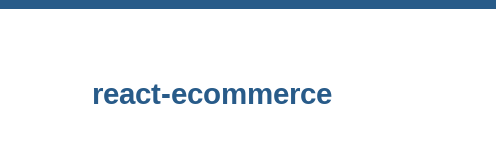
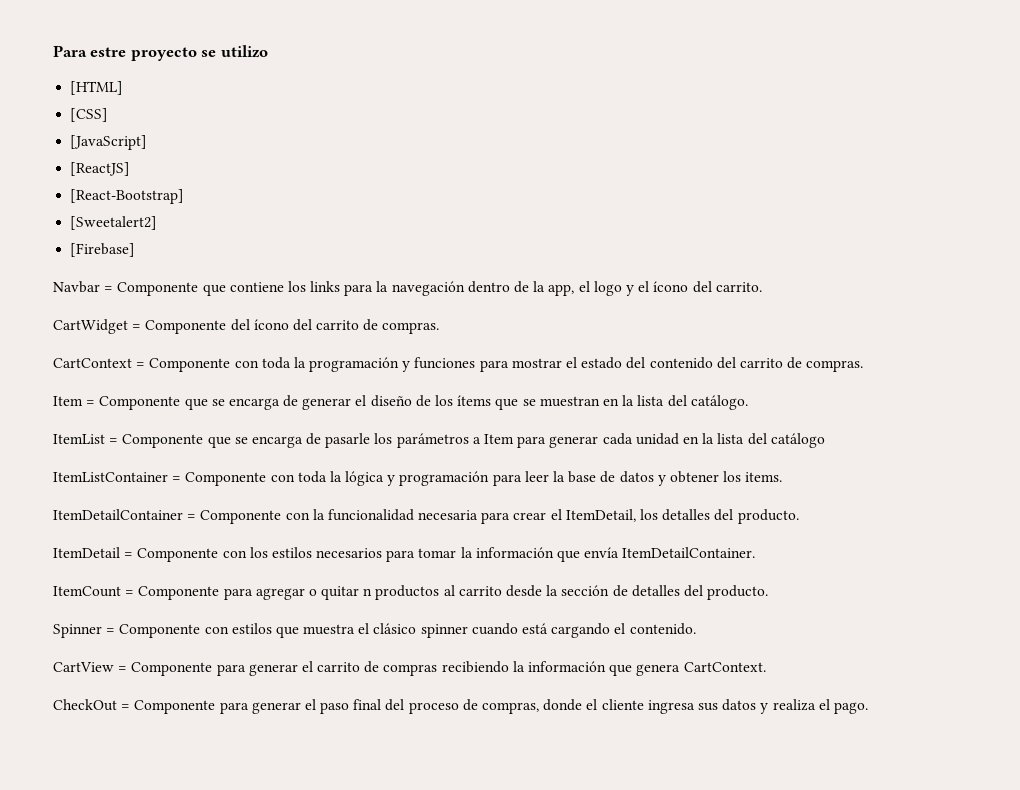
[92,84,332,104] react-ecommerce -> [53,45,268,61] [70,81,124,95] [70,108,109,122] [70,135,148,150] [70,162,131,176] [70,189,185,204] [70,216,158,230] [70,243,136,257] [53,281,762,296] [53,319,440,334] [53,357,864,372] [53,395,748,410] [53,433,825,448] [53,471,783,486] [53,509,799,524] [53,547,756,562] [53,585,769,600] [53,623,696,638] [53,661,766,676] [53,699,868,714] Para estre proyecto se utilizo // [HTML] // [CSS] // [JavaScript] // [ReactJS] // [React-Bootstrap] // [Sweetalert2] // [Firebase] // Navbar = Componente que contiene los links para la navegación dentro de la app, el logo y el ícono del carrito. // CartWidget = Componente del ícono del carrito de compras. // CartContext = Componente con toda la programación y funciones para mostrar el estado del contenido del carrito de compras. // Item = Componente que se encarga de generar el diseño de los ítems que se muestran en la lista del catálogo. // ItemList = Componente que se encarga de pasarle los parámetros a Item para generar cada unidad en la lista del catálogo // ItemListContainer = Componente con toda la lógica y programación para leer la base de datos y obtener los items. // ItemDetailContainer = Componente con la funcionalidad necesaria para crear el ItemDetail, los detalles del producto. // ItemDetail = Componente con los estilos necesarios para tomar la información que envía ItemDetailContainer. // ItemCount = Componente para agregar o quitar n productos al carrito desde la sección de detalles del producto. // Spinner = Componente con estilos que muestra el clásico spinner cuando está cargando el contenido. // CartView = Componente para generar el carrito de compras recibiendo la información que genera CartContext. // CheckOut = Componente para generar el paso final del proceso de compras, donde el cliente ingresa sus datos y realiza el pago.

